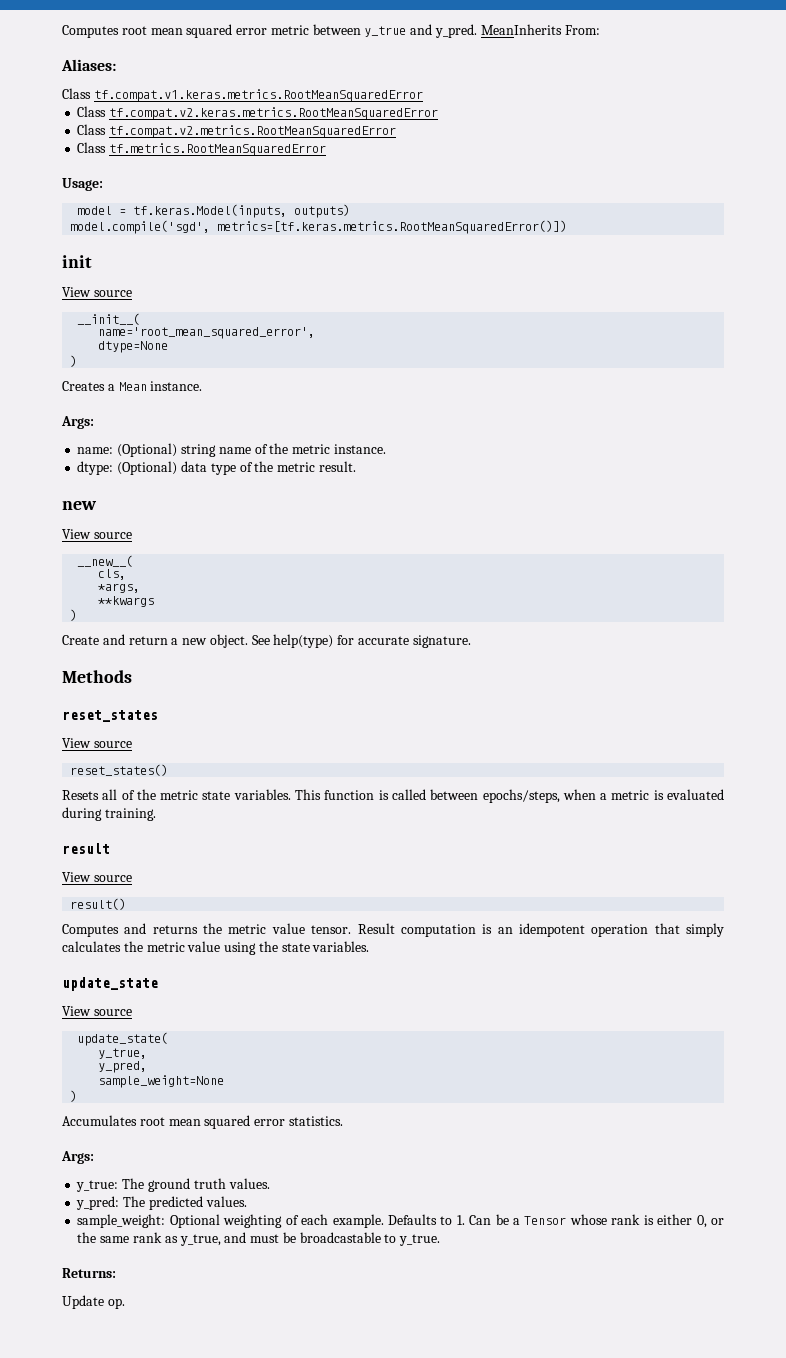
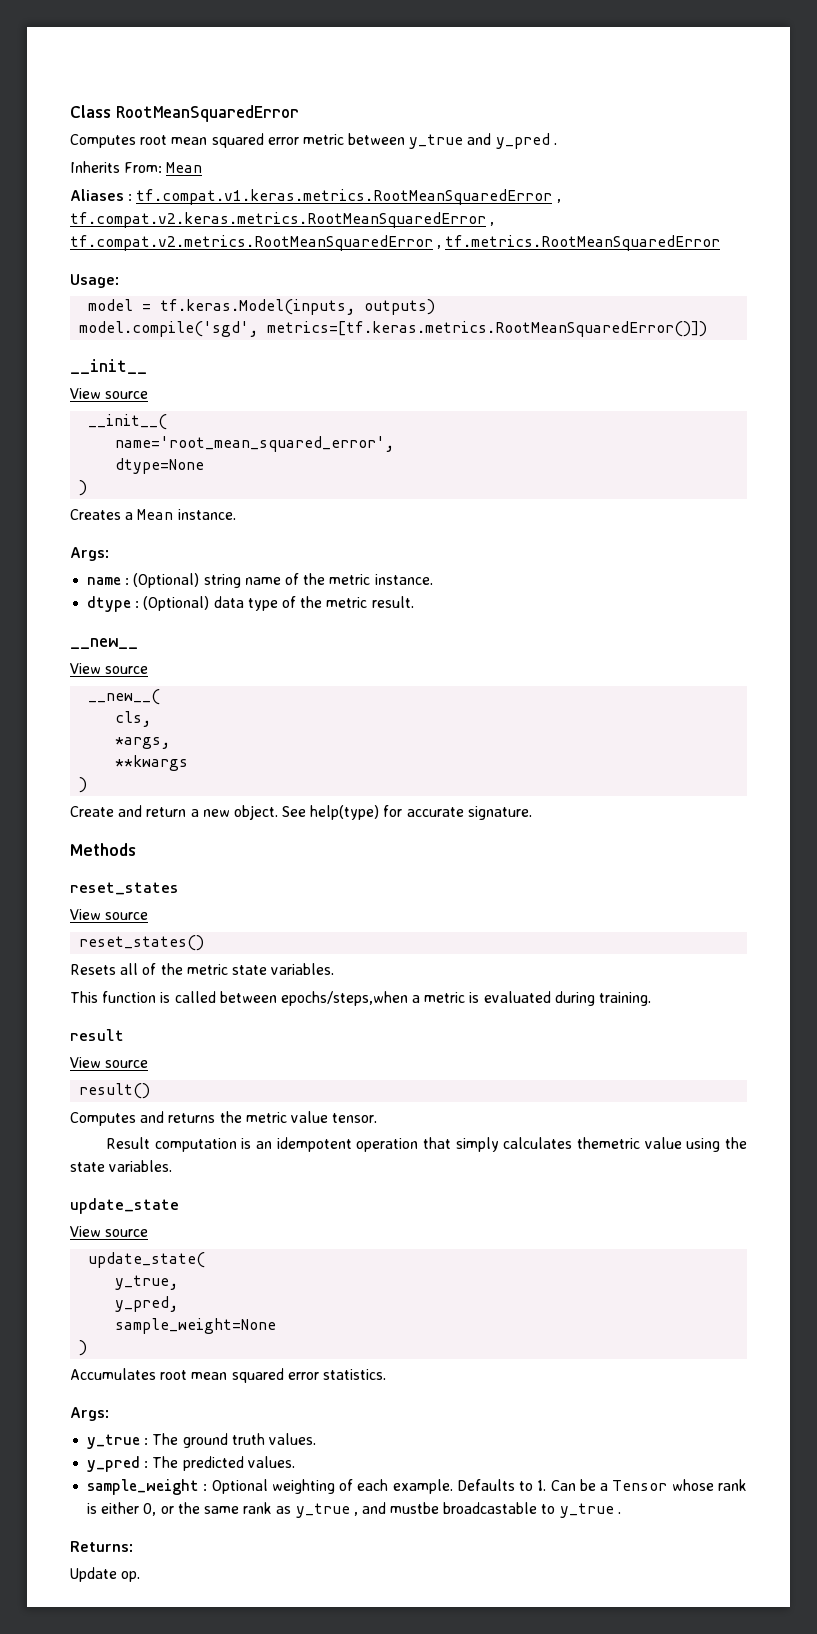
(62, 31) none -> [70,105,299,122] Class RootMeanSquaredError //
[435,24,600,38] [61,59,116,71] [62,88,91,99] y_pred. MeanInherits From: // Aliases: // Class -> [495,133,557,149] [70,161,203,173] [70,189,133,201] y_pred . // Inherits From: Mean // Aliases :
[77,106,107,117] // Class -> [556,199,561,203] ,
[77,124,107,135] // Class -> [490,222,495,226] ,
[77,142,107,153] // Class -> [437,245,442,249] ,
[62,255,92,268] init -> [70,359,147,374] __init__
[77,447,114,454] name: -> [87,577,130,585] name :
[77,461,114,475] dtype: -> [87,596,140,612] dtype :
[62,501,97,510] new -> [70,638,138,649] __new__
(291, 794) none -> (335, 969) //
[482,789,596,803] epochs/steps, when -> [280,991,408,1006] epochs/steps,when
(352, 929) none -> (378, 1118) //
[123,941,185,952] the metric -> [576,1137,640,1149] themetric
[76,1180,119,1192] y_true: -> [87,1434,149,1449] y_true :
[76,1196,120,1210] y_pred: -> [87,1456,149,1472] y_pred :
[77,1214,166,1228] sample_weight: -> [87,1479,208,1495] sample_weight :
[179,1232,441,1246] y_true, and must be broadcastable to y_true. -> [295,1502,621,1518] y_true , and mustbe broadcastable to y_true .

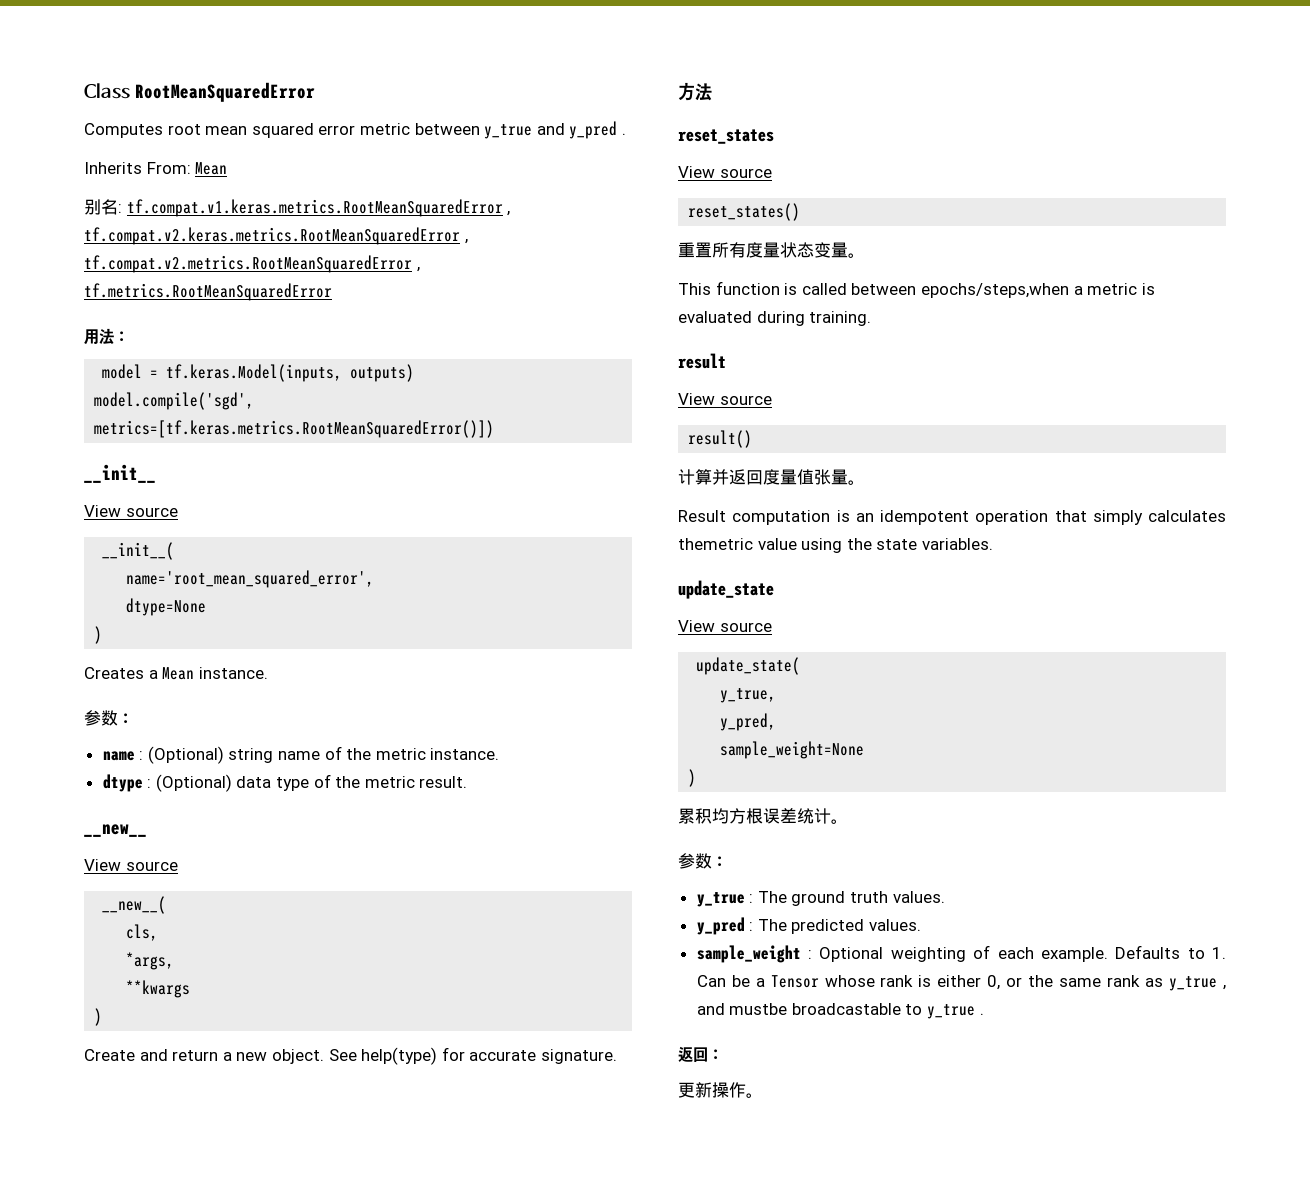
[70,189,124,201] Aliases -> [84,199,118,215] 别名
[70,274,119,288] Usage: -> [84,328,129,345] 用法：
[70,547,109,561] Args: -> [84,710,133,726] 参数：
[70,843,136,856] Methods -> [678,82,712,101] 方法
[70,963,335,975] Resets all of the metric state variables. -> [678,242,865,258] 重置所有度量状态变量。
[70,1111,378,1126] Computes and returns the metric value tensor. -> [678,469,865,485] 计算并返回度量值张量。
[70,1368,386,1383] [70,1407,109,1421] Accumulates root mean squared error statistics. // Args: -> [678,808,848,824] [678,853,727,869] 累积均方根误差统计。 // 参数：
[70,1541,133,1552] [70,1567,141,1582] Returns: // Update op. -> [678,1046,723,1063] [678,1082,763,1098] 返回： // 更新操作。

